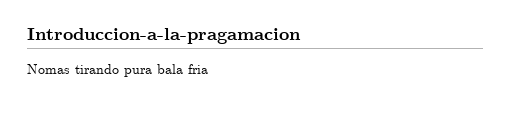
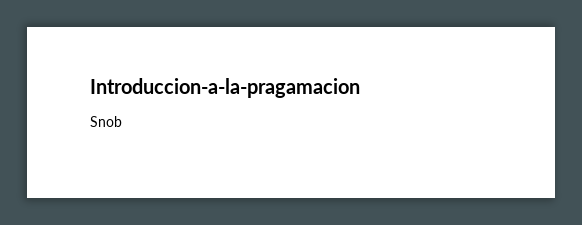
[27,64,208,77] Nomas tirando pura bala fria -> [90,116,122,127] Snob

